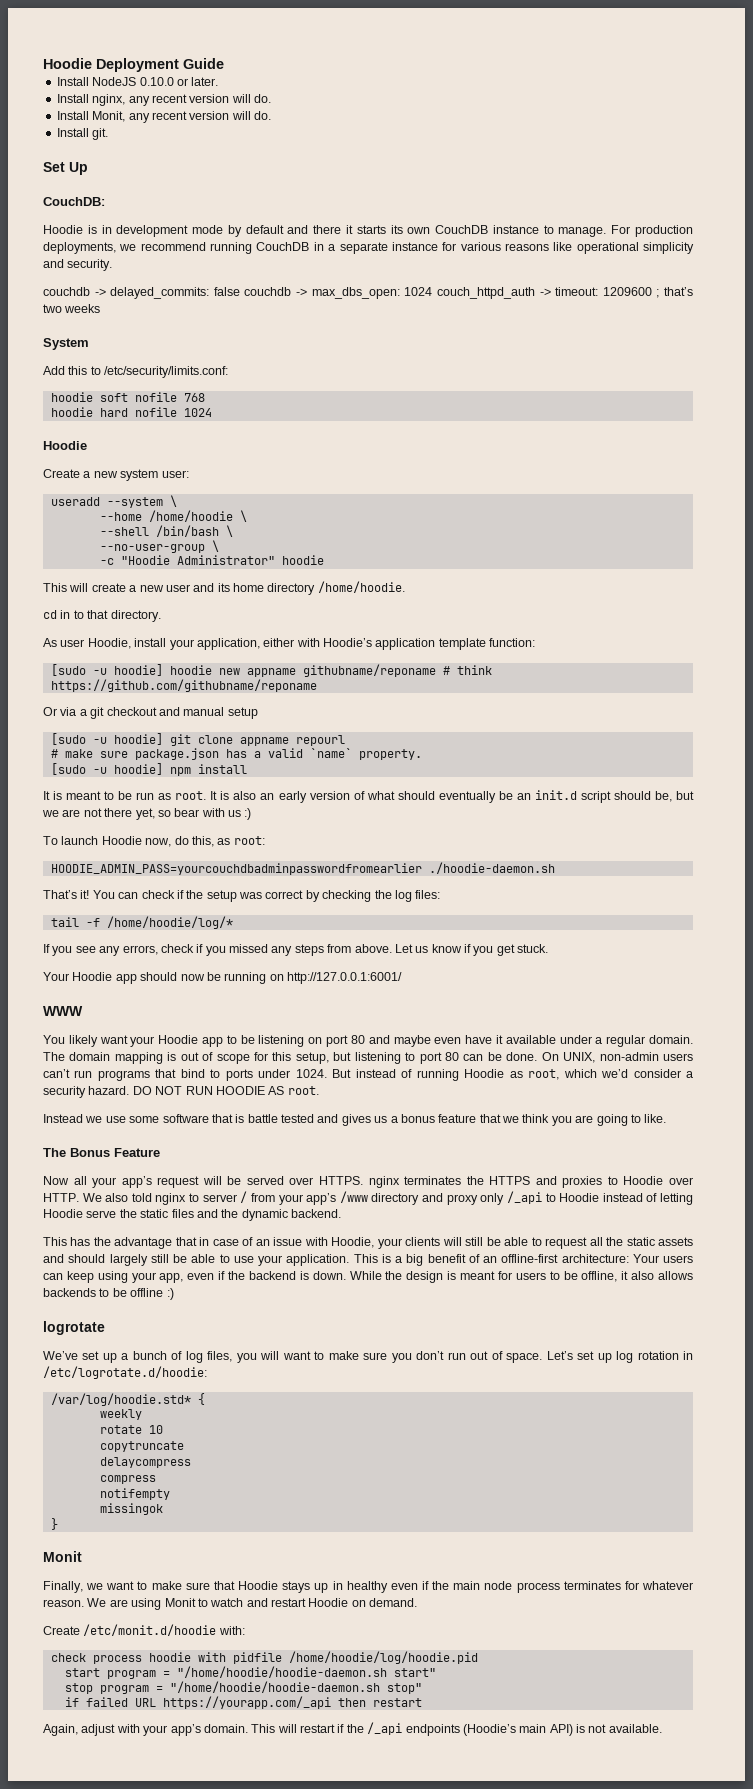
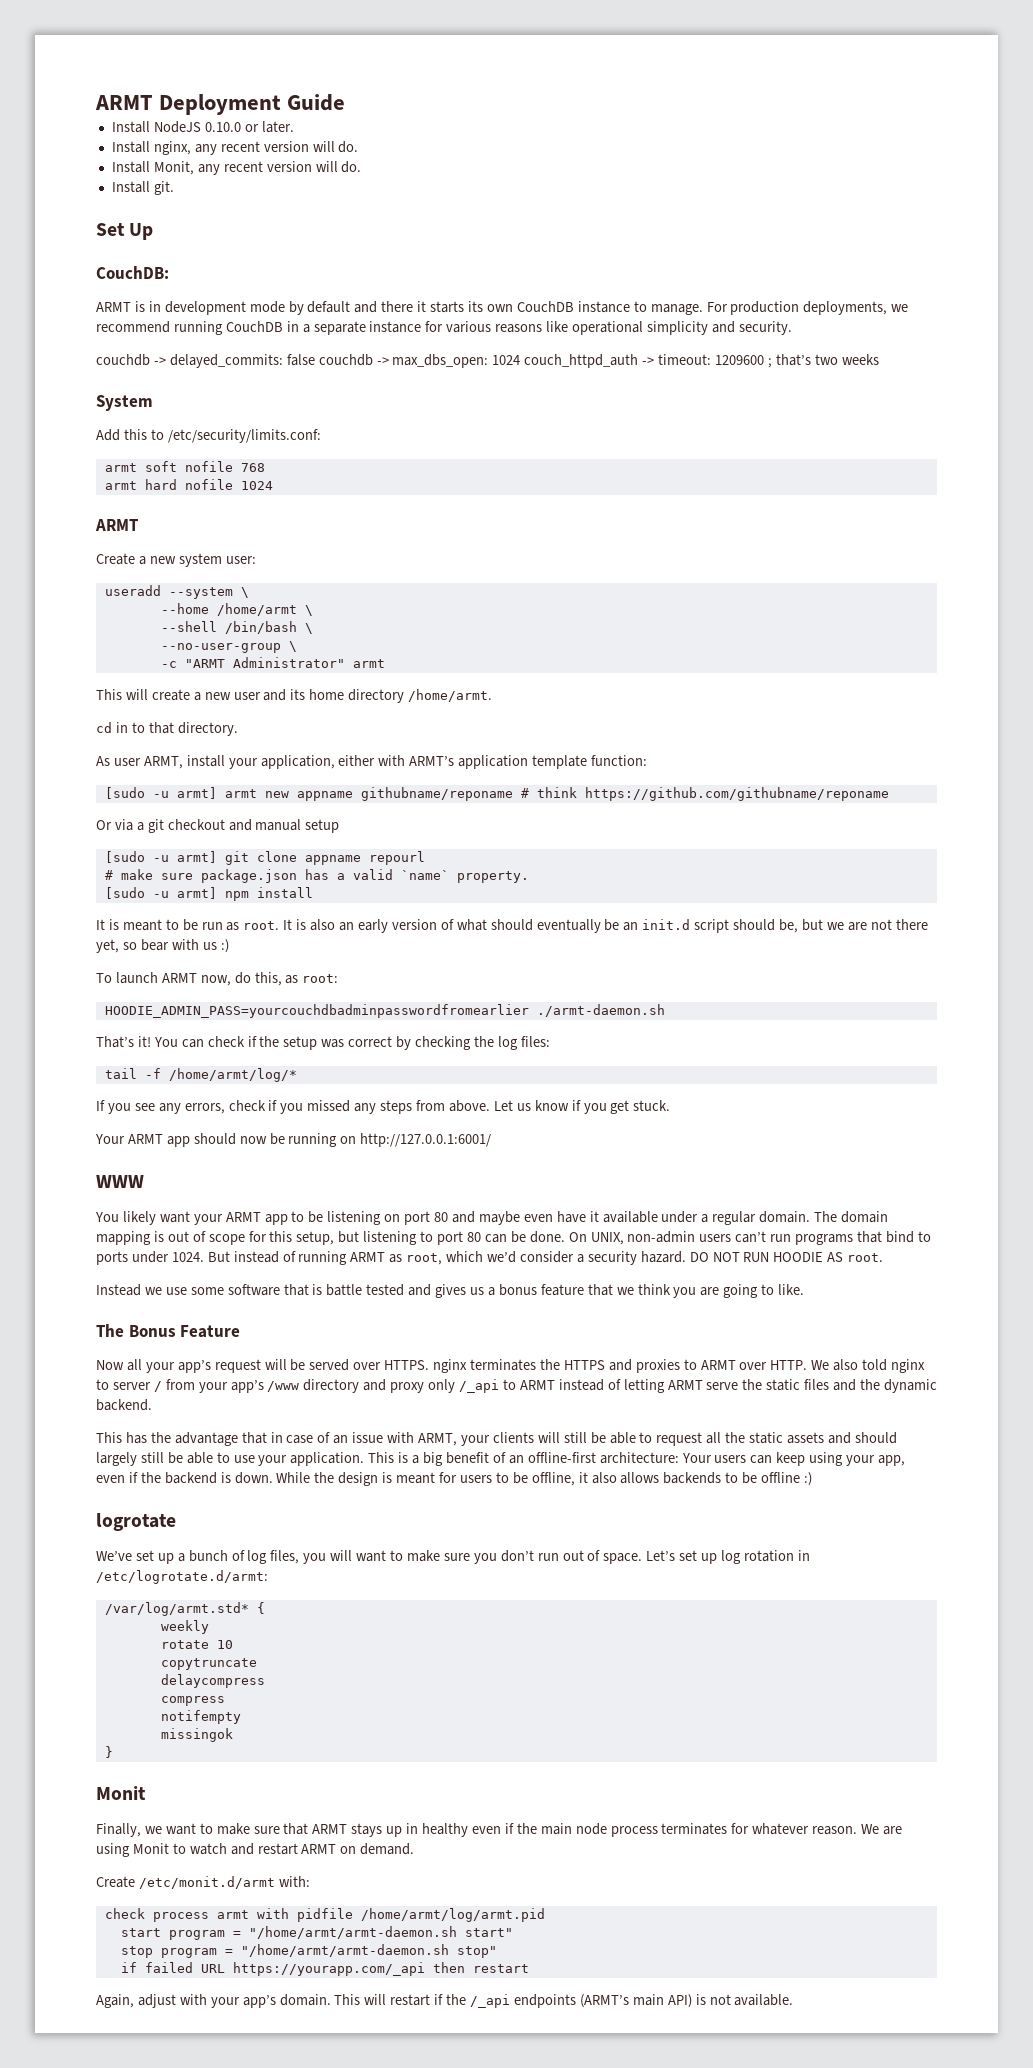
[43,58,92,69] Hoodie -> [95,95,153,110] ARMT
[43,225,83,234] Hoodie -> [96,302,131,312] ARMT
[50,392,93,402] hoodie -> [104,463,137,472] armt
[50,407,93,417] hoodie -> [104,481,137,490] armt
[43,441,87,450] Hoodie -> [95,519,139,531] ARMT
[148,510,233,522] /home/hoodie -> [216,603,297,616] /home/armt
[120,555,324,565] "Hoodie Administrator" hoodie -> [184,657,385,668] "ARMT Administrator" armt
[317,581,405,593] /home/hoodie. -> [408,689,493,702] /home/armt.
[87,638,131,649] Hoodie, -> [143,756,183,769] ARMT,
[323,638,372,647] Hoodie’s -> [409,756,455,766] ARMT’s
[113,664,212,676] hoodie] hoodie -> [176,787,257,799] armt] armt
[113,733,163,745] hoodie] -> [176,851,217,863] armt]
[113,763,163,775] hoodie] -> [176,887,217,899] armt]
[101,836,142,845] Hoodie -> [161,973,197,983] ARMT
[428,862,555,874] ./hoodie-daemon.sh -> [536,1004,665,1017] ./armt-daemon.sh
[106,916,233,929] /home/hoodie/log/* -> [168,1068,297,1082] /home/armt/log/*
[72,972,113,981] Hoodie -> [127,1134,163,1144] ARMT
[158,1035,199,1044] Hoodie -> [225,1212,261,1222] ARMT
[464,1069,505,1078] Hoodie -> [350,1252,386,1262] ARMT
[623,1176,664,1185] Hoodie -> [700,1360,736,1370] ARMT
[559,1193,600,1202] Hoodie -> [519,1380,555,1390] ARMT
[43,1209,83,1218] Hoodie -> [667,1380,703,1390] ARMT
[331,1237,375,1248] Hoodie, -> [418,1433,458,1446] ARMT,
[43,1366,207,1379] [50,1393,191,1406] /etc/logrotate.d/hoodie: // /var/log/hoodie.std* -> [96,1570,268,1584] [104,1602,249,1616] /etc/logrotate.d/armt: // /var/log/armt.std*
[238,1581,279,1590] Hoodie -> [312,1824,348,1834] ARMT
[308,1598,349,1607] Hoodie -> [301,1844,337,1854] ARMT
[83,1624,217,1636] /etc/monit.d/hoodie -> [138,1876,275,1889] /etc/monit.d/armt
[148,1652,191,1662] hoodie -> [216,1910,249,1919] armt
[288,1651,478,1664] /home/hoodie/log/hoodie.pid -> [360,1908,545,1922] /home/armt/log/armt.pid
[176,1666,387,1678] "/home/hoodie/hoodie-daemon.sh -> [248,1926,457,1939] "/home/armt/armt-daemon.sh
[169,1681,380,1693] "/home/hoodie/hoodie-daemon.sh -> [240,1944,449,1957] "/home/armt/armt-daemon.sh
[462,1724,516,1736] (Hoodie’s -> [579,1994,629,2008] (ARMT’s

